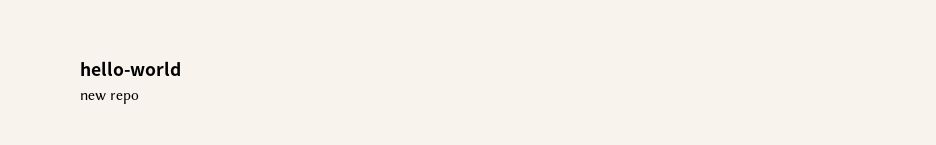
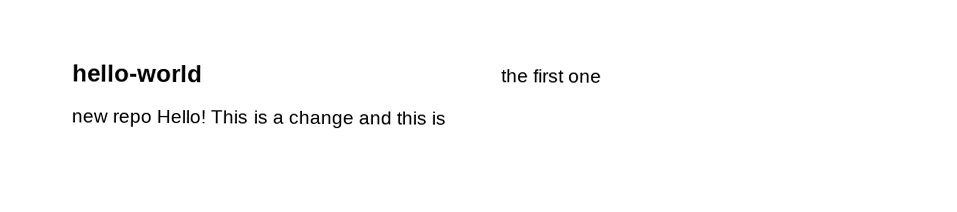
(140, 98) none -> [156,109,447,129] [501,69,603,83] Hello! This is a change and this is the first one

